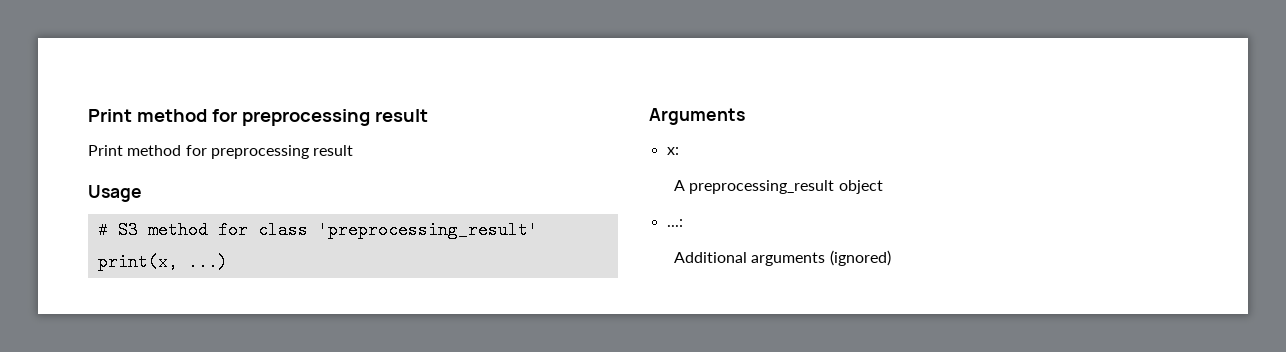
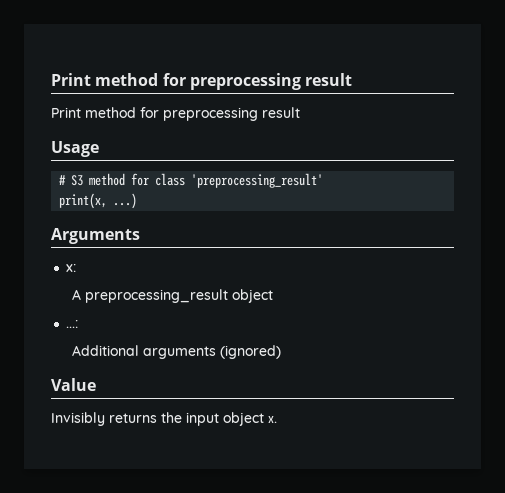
(891, 258) none -> [51,378,96,391] [51,412,277,426] // Value // Invisibly returns the input object x.

